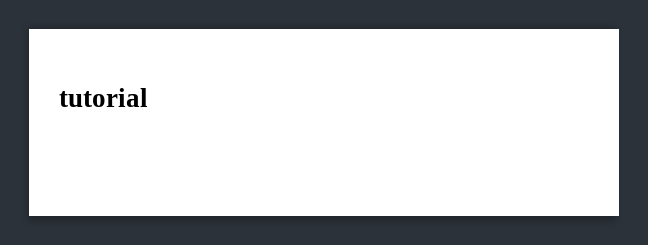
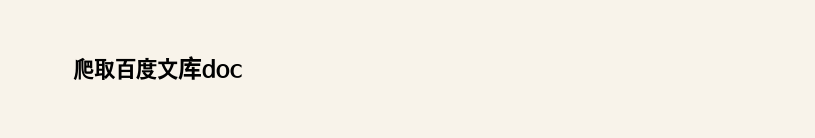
[59,88,148,107] tutorial -> [73,56,242,81] 爬取百度文库doc

